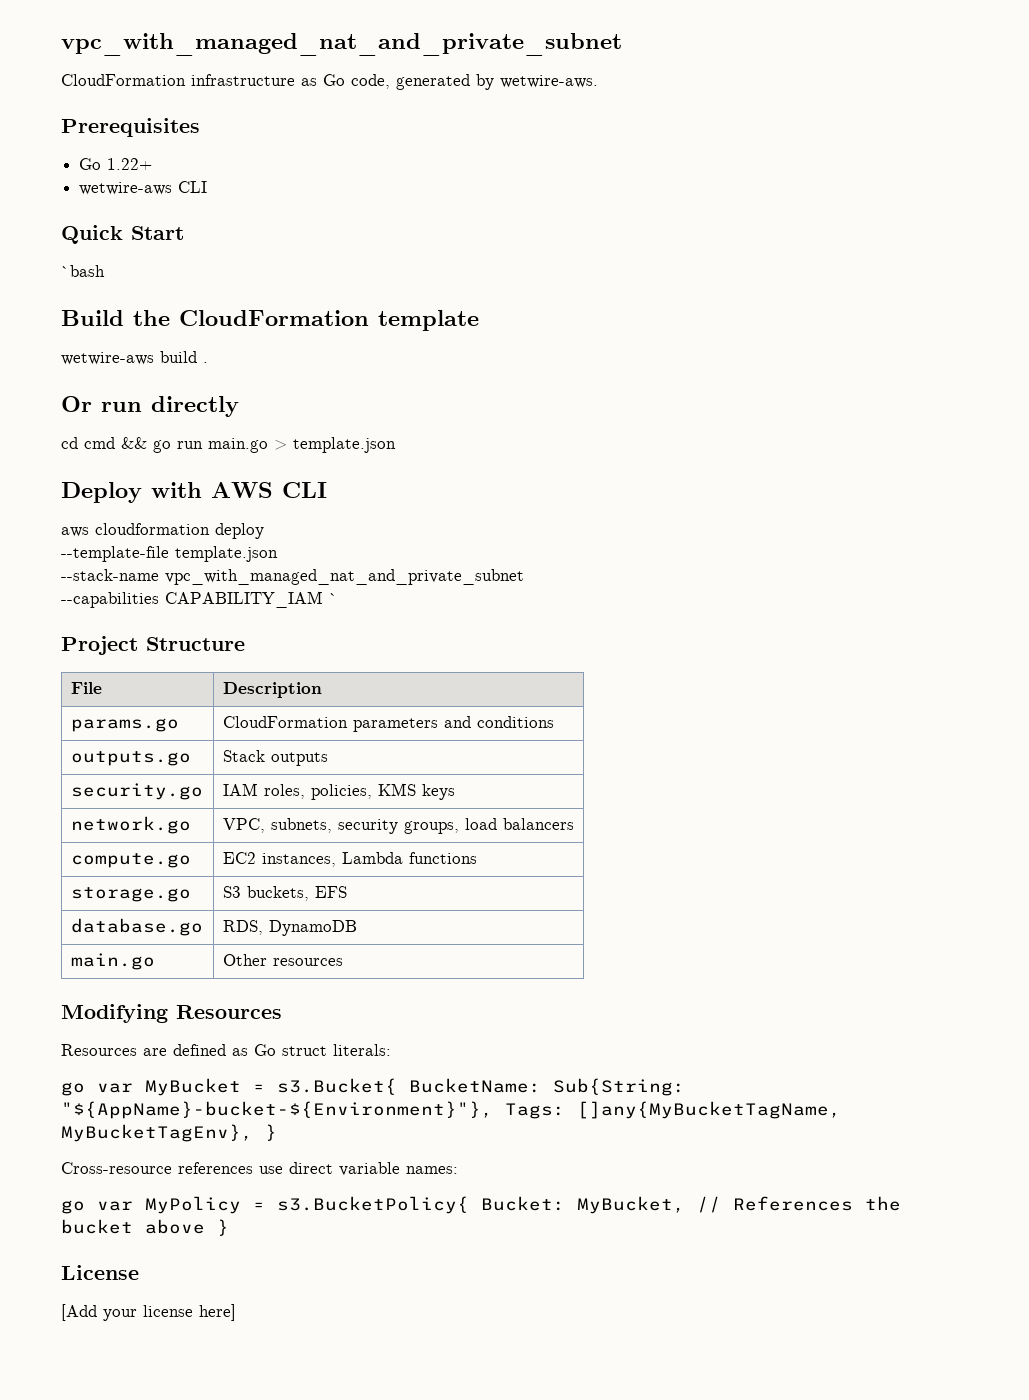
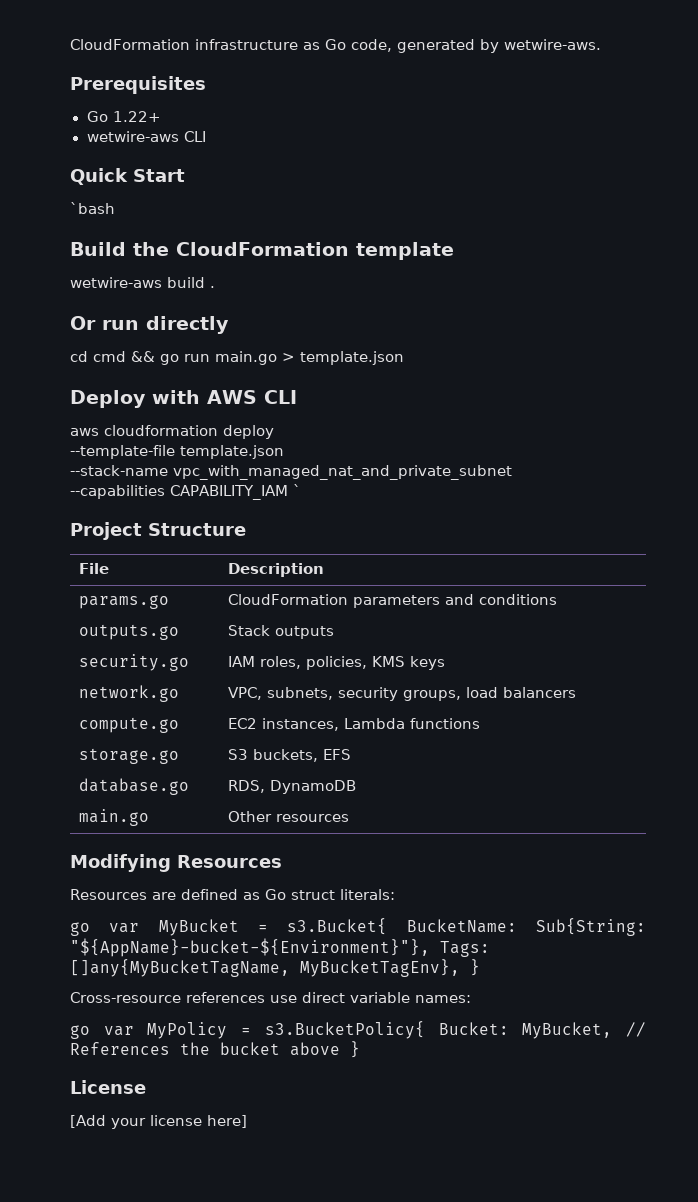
[61,33,622,56] vpc_with_managed_nat_and_private_subnet // -> (70, 44) none

